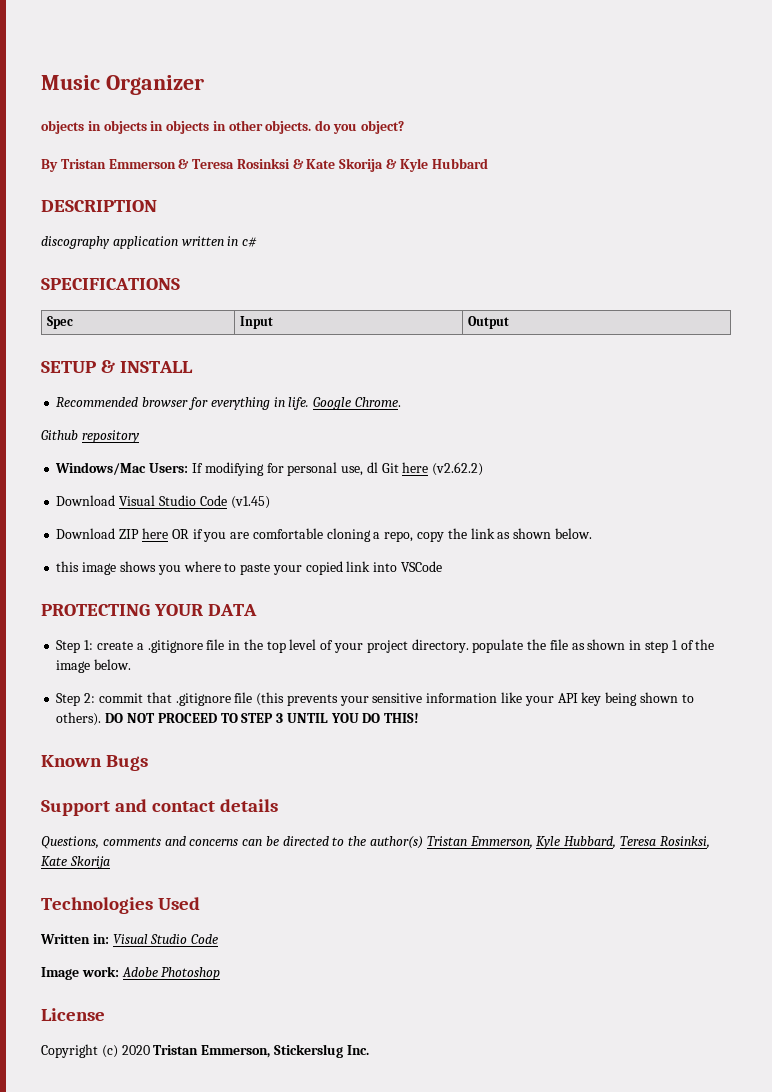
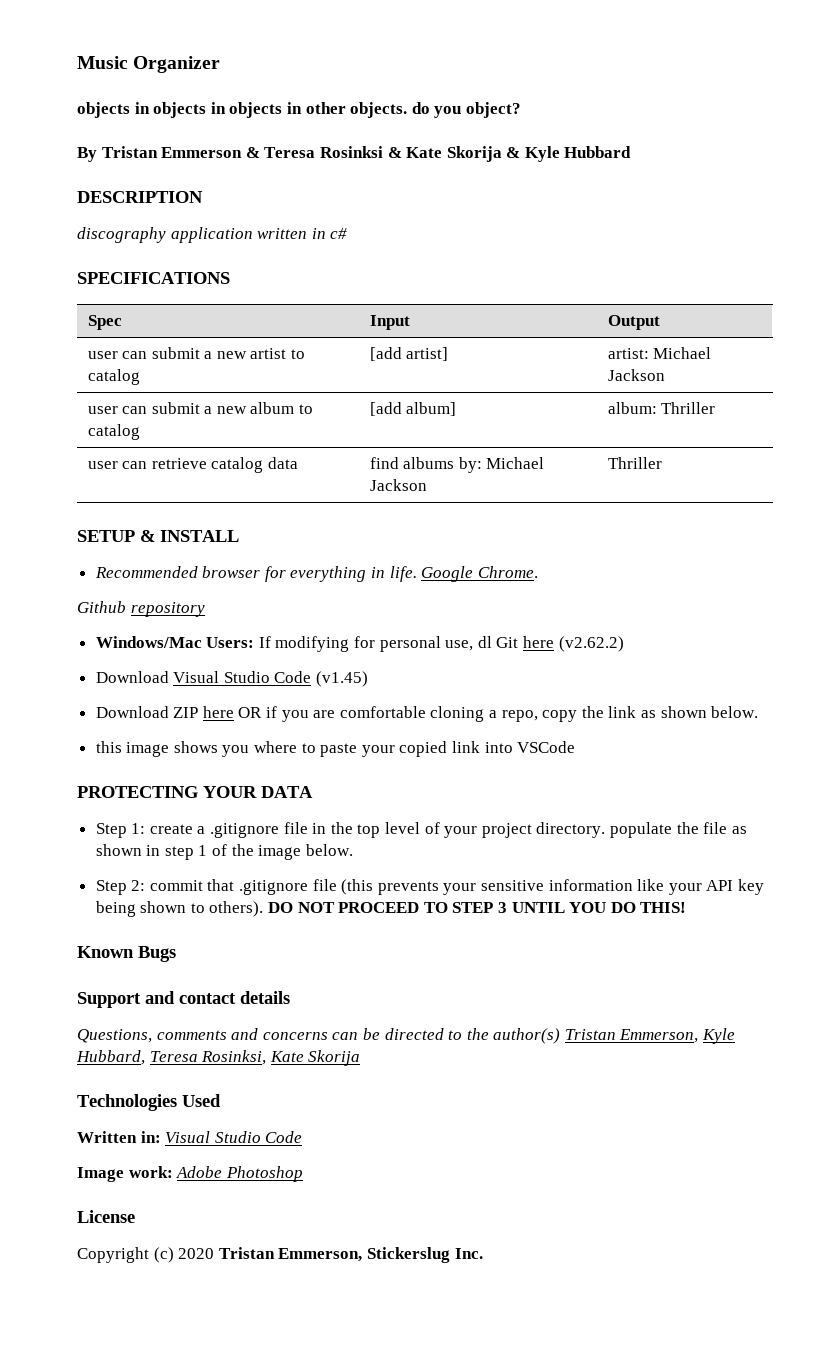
(510, 322) none -> [87,347,306,359] [87,369,140,385] [369,347,449,361] [607,347,712,359] [607,369,665,381] [87,402,314,414] [87,424,140,440] [369,402,457,416] [607,402,716,414] [87,457,298,473] [369,457,545,473] [369,479,427,491] [607,457,662,469] // user can submit a new artist to catalog | [add artist] | artist: Michael Jackson // user can submit a new album to catalog | [add album] | album: Thriller // user can retrieve catalog data | find albums by: Michael Jackson | Thriller

